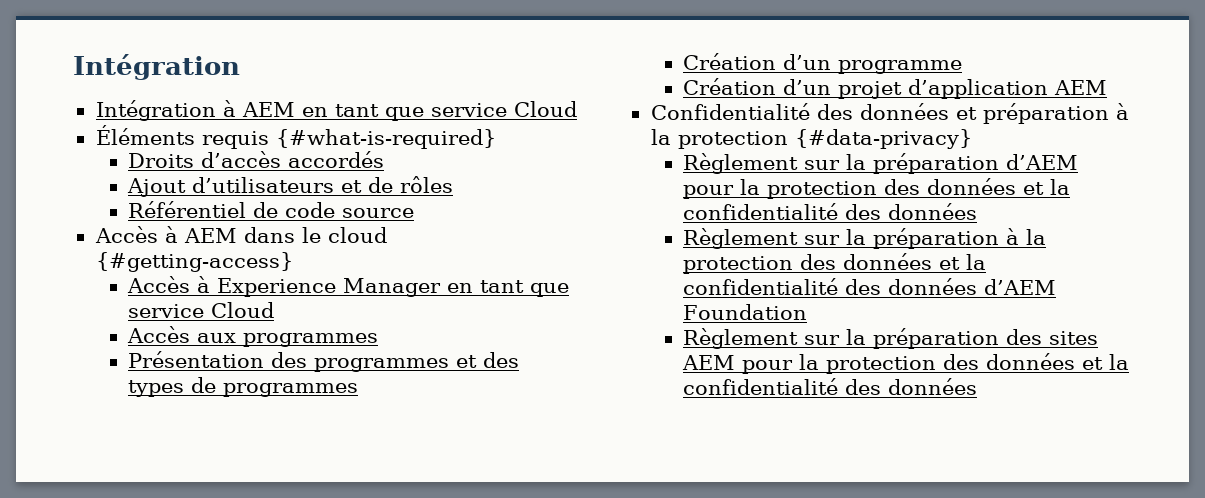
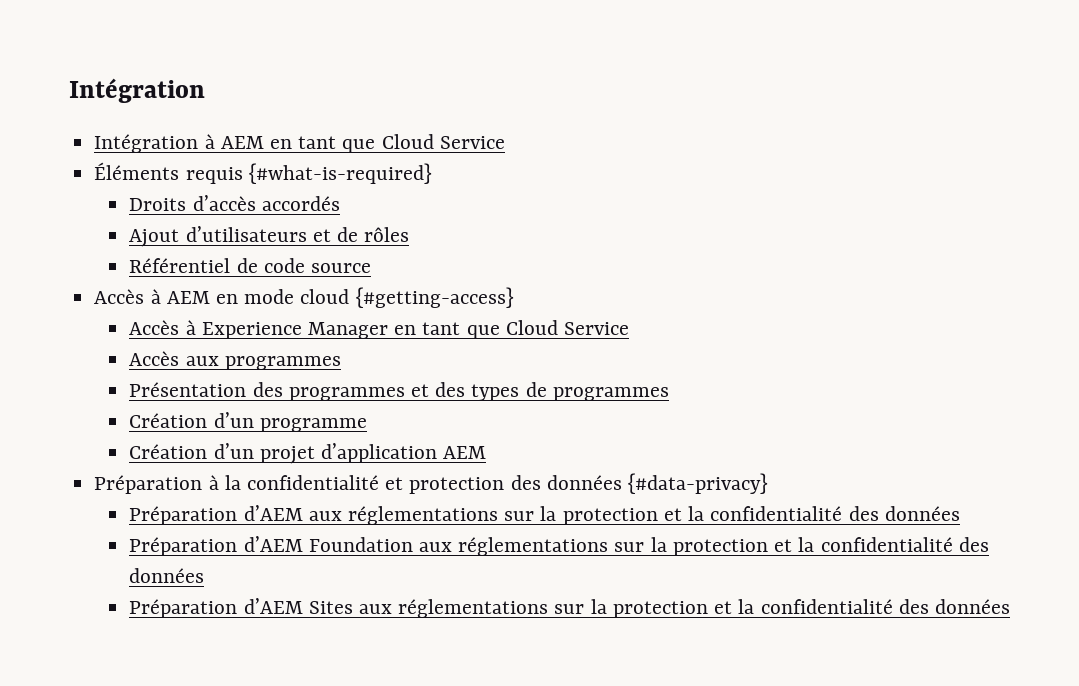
[430,101,577,117] service Cloud -> [381,134,505,149] Cloud Service
[243,227,321,243] dans le -> [215,289,295,304] en mode
[128,302,275,318] service Cloud -> [505,320,630,335] Cloud Service
[650,103,1129,124] [650,129,972,149] [683,153,1079,174] [683,178,1071,199] [683,203,978,220] [683,228,1047,249] [683,253,987,274] [683,278,1057,295] [683,304,808,320] [683,328,1099,349] [682,353,1076,374] Confidentialité des données et préparation à la protection {#data-privacy} // Règlement sur la préparation d’AEM pour la protection des données et la confidentialité des données // Règlement sur la préparation à la protection des données et la confidentialité des données d’AEM Foundation // Règlement sur la préparation des sites AEM pour la protection des données -> [94,473,768,494] [129,505,960,525] [129,536,989,556] [129,568,205,583] [129,598,708,618] Préparation à la confidentialité et protection des données {#data-privacy} // Préparation d’AEM aux réglementations sur la protection et la confidentialité des données // Préparation d’AEM Foundation aux réglementations sur la protection et la confidentialité des données // Préparation d’AEM Sites aux réglementations sur la protection

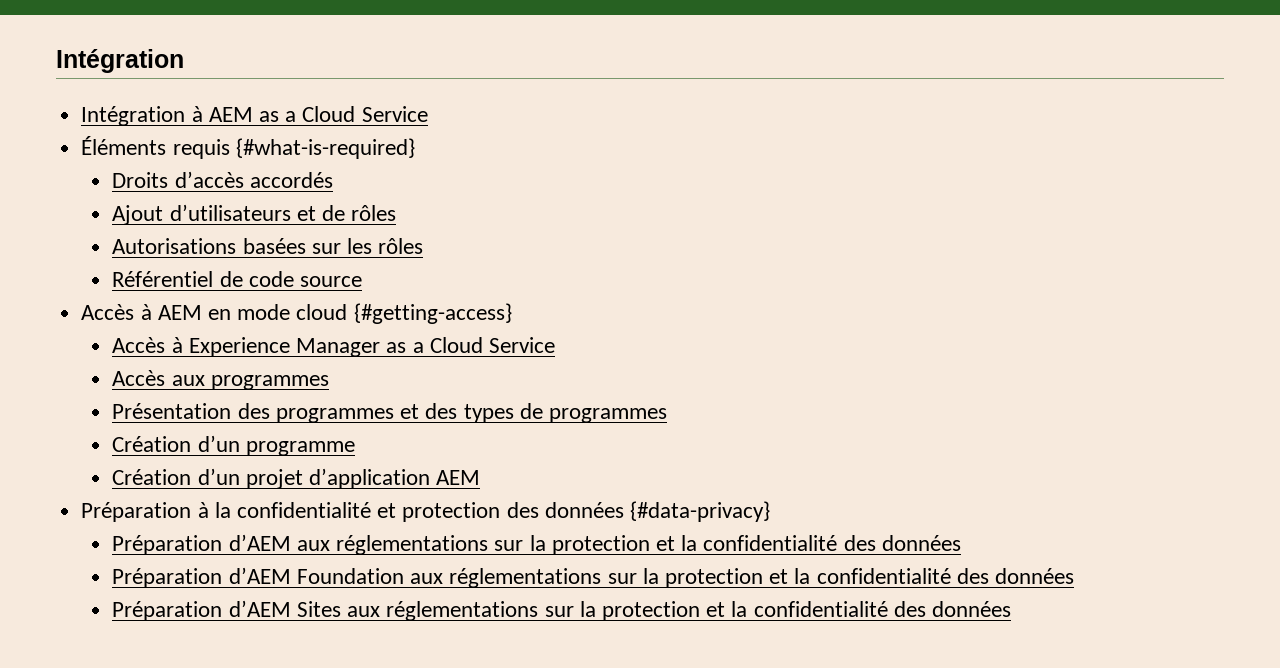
[269,136,376,153] en tant que -> [258,111,297,122] as a
(410, 234) none -> [112,238,424,254] // Autorisations basées sur les rôles
[394,322,500,339] en tant que -> [386,342,424,353] as a

